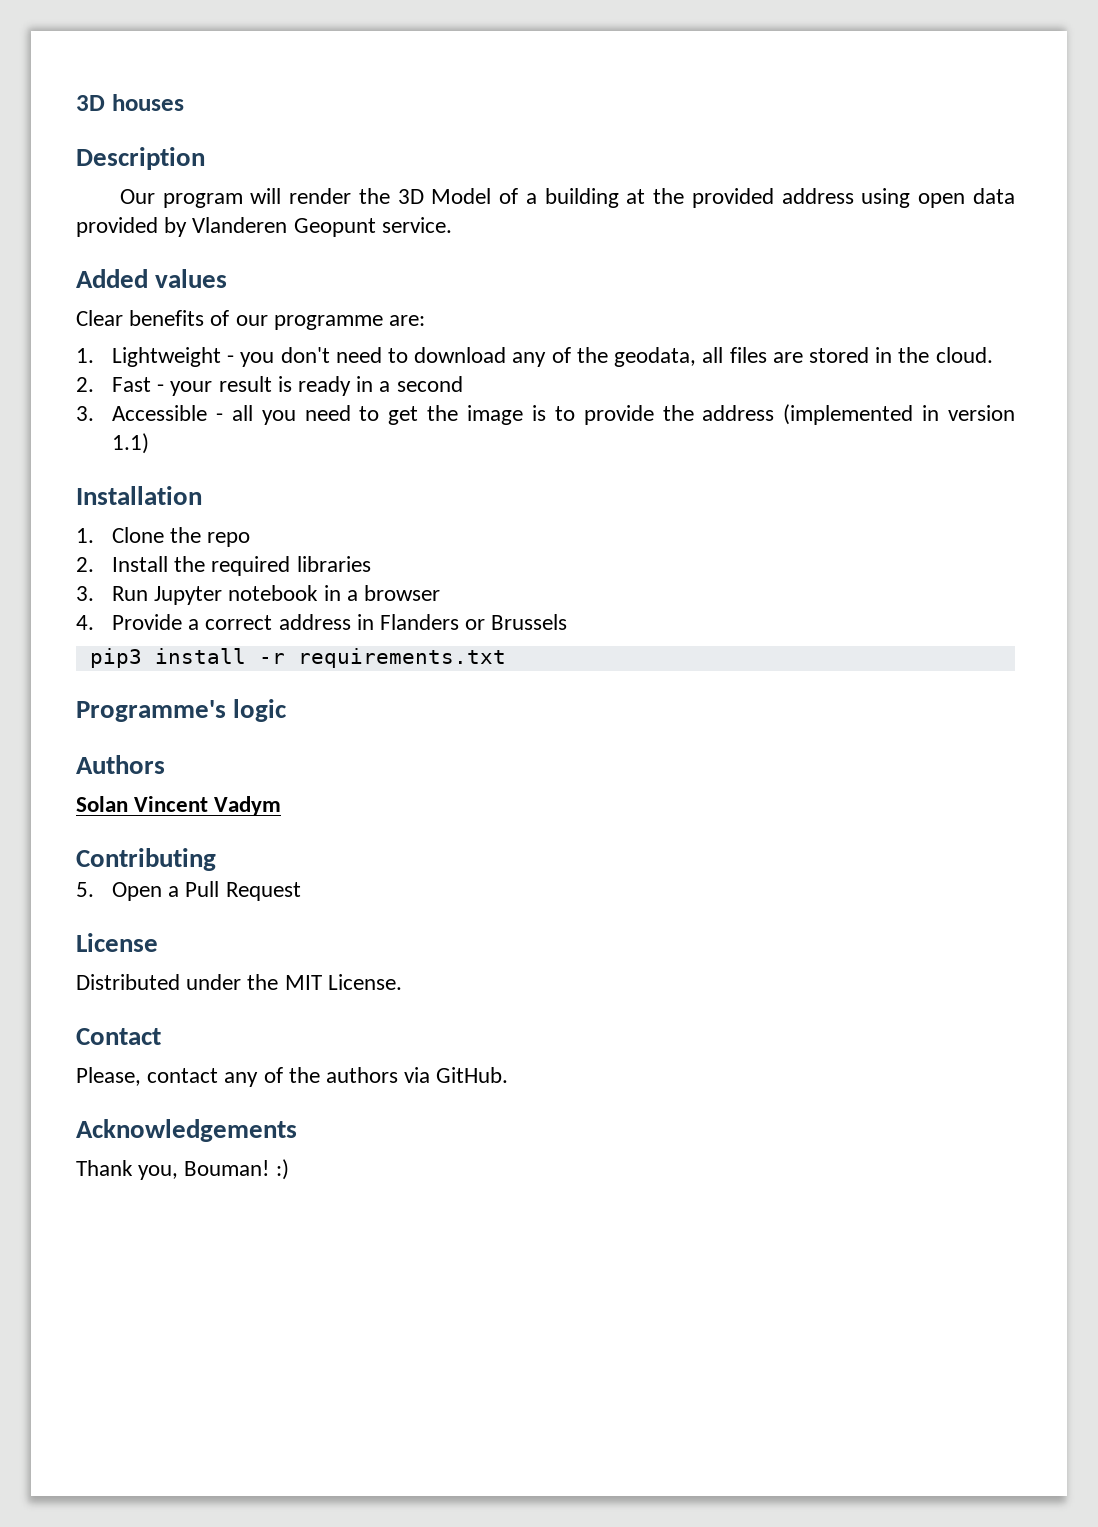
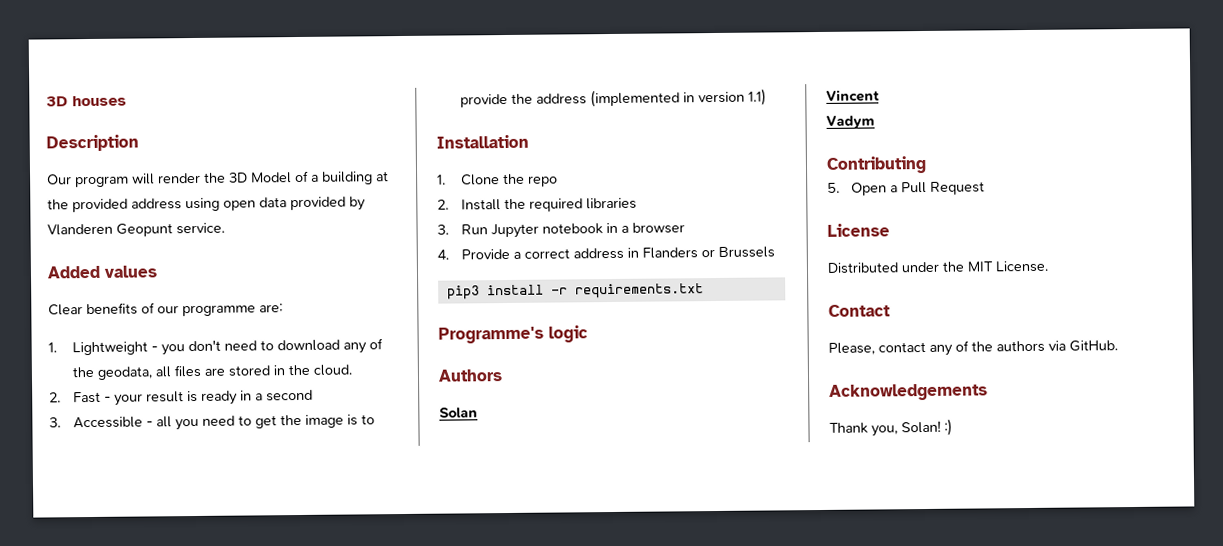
(128, 804) none -> (478, 412) //
(209, 804) none -> (880, 95) //
[184,1160,270,1176] Bouman! -> [901,420,941,434] Solan!

